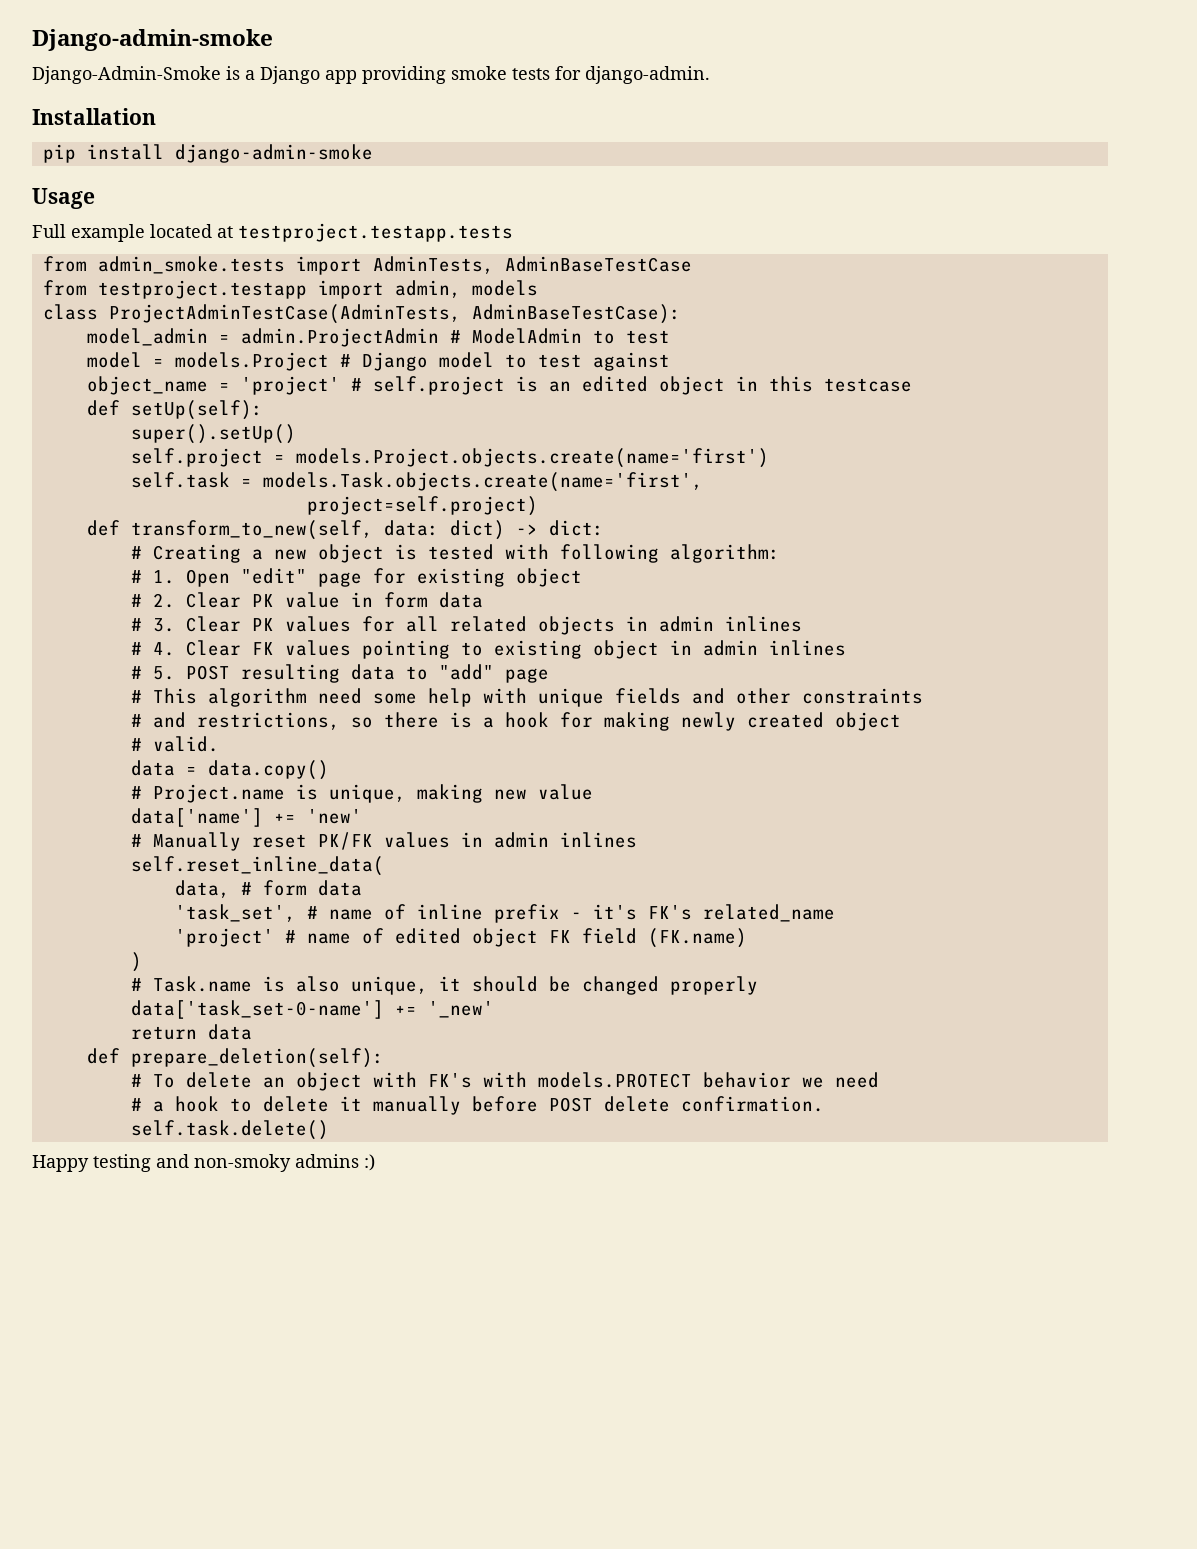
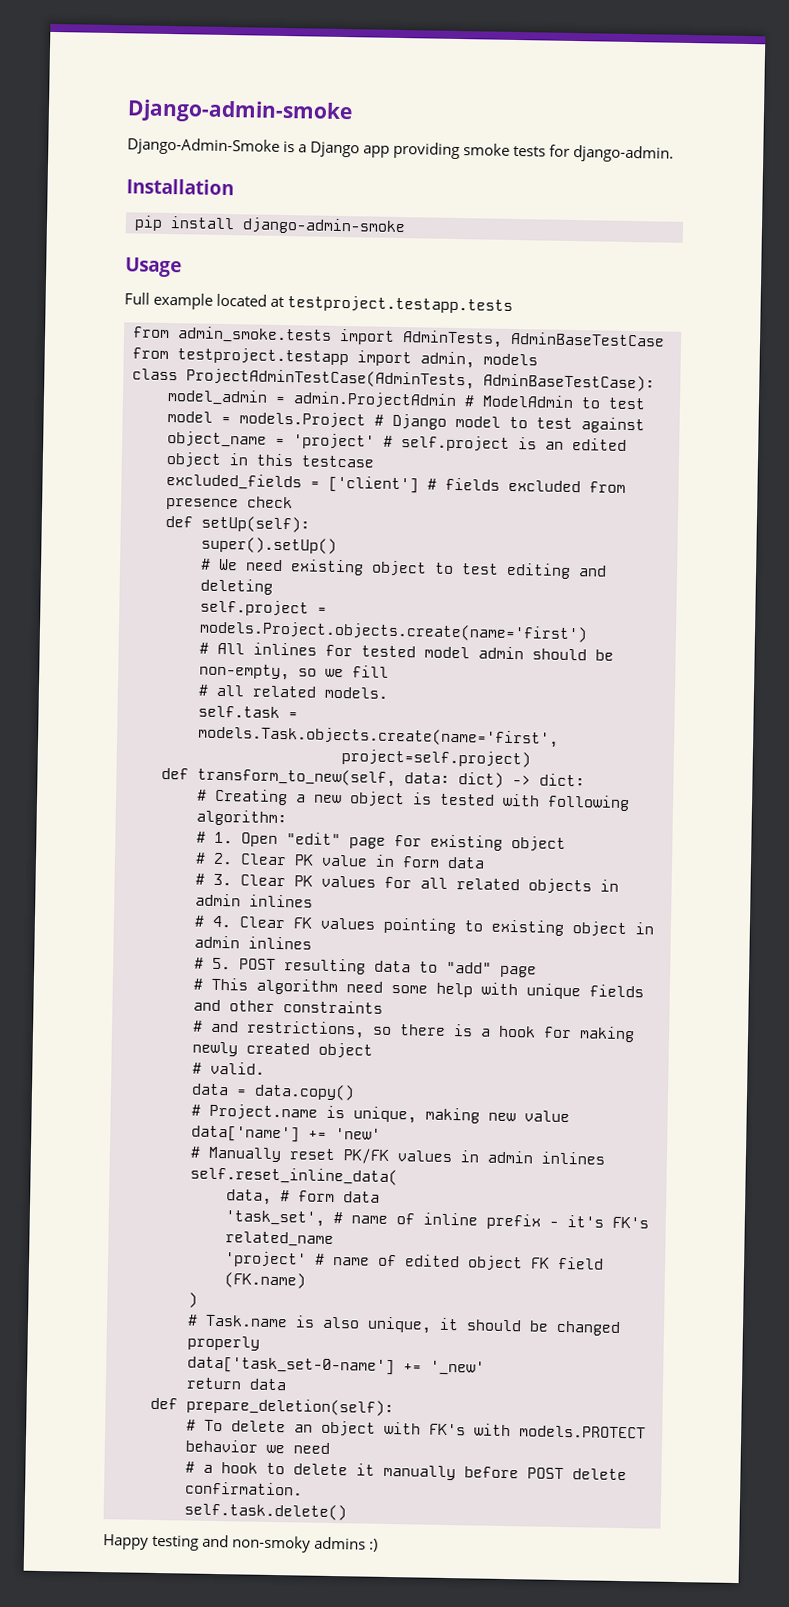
[86,400,263,420] [130,424,296,444] [130,448,769,468] def setUp(self): // super().setUp() // self.project = models.Project.objects.create(name='first') -> [166,473,626,494] [166,496,293,511] [165,515,310,533] [201,536,337,554] [201,558,607,579] [200,578,273,595] [200,599,327,617] [199,620,588,643] [199,642,614,661] [199,663,389,681] [198,684,388,699] excluded_fields = ['client'] # fields excluded from presence check // def setUp(self): // super().setUp() // # We need existing object to test editing and deleting // self.project = models.Project.objects.create(name='first') // # All inlines for tested model admin should be non-empty, so we fill // # all related models.

